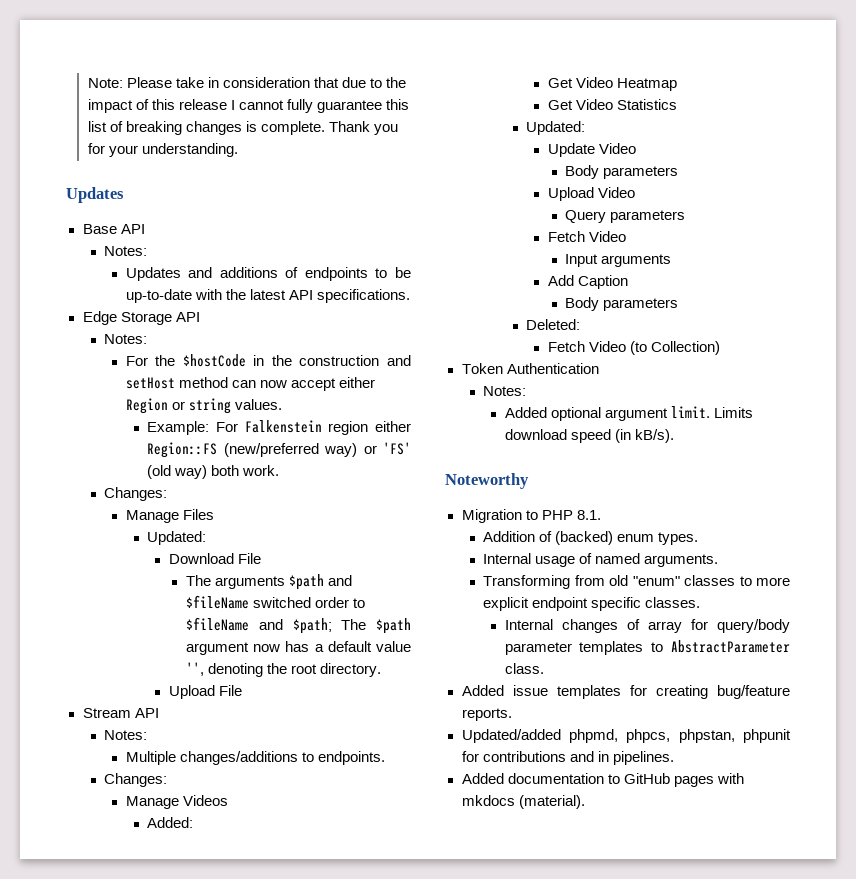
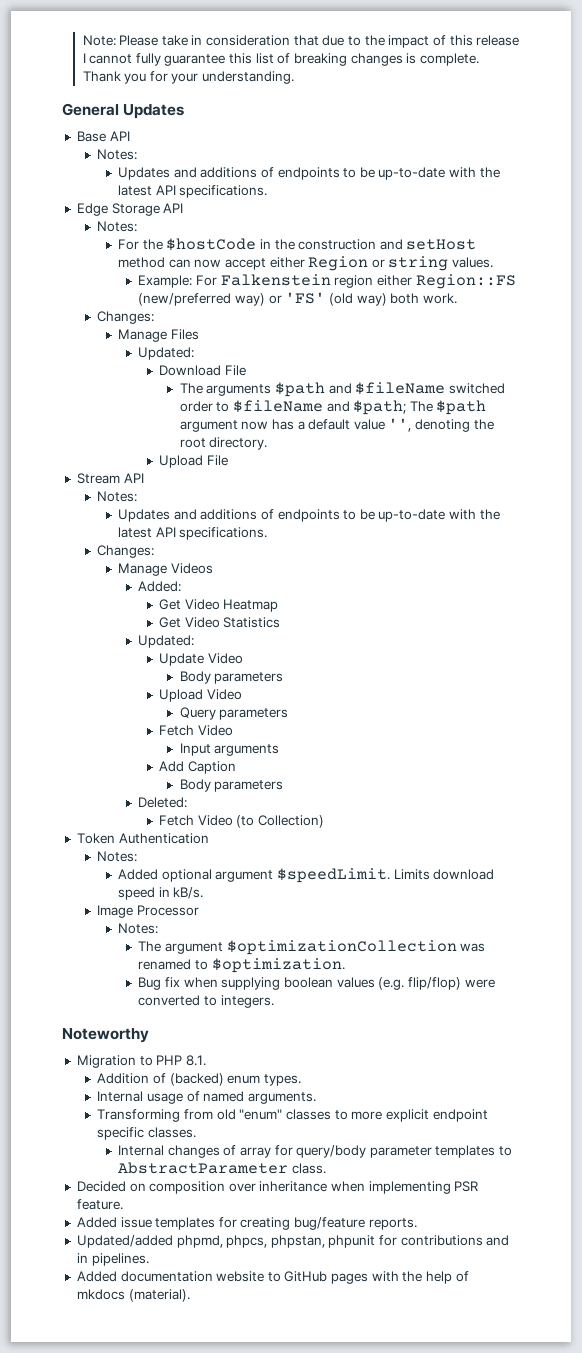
(238, 150) none -> [62,103,119,116] General
[125,751,385,765] Multiple changes/additions to endpoints. -> [117,509,500,522] [117,527,268,540] Updates and additions of endpoints to be up-to-date with the latest API specifications.
[670,406,710,418] limit. -> [276,868,390,883] $speedLimit.
[614,429,674,443] (in kB/s). -> [158,887,204,899] [97,905,200,918] [117,923,158,934] [138,940,486,955] [138,958,345,973] [138,977,495,990] [138,995,274,1008] in kB/s. // Image Processor // Notes: // The argument $optimizationCollection was renamed to $optimization. // Bug fix when supplying boolean values (e.g. flip/flop) were converted to integers.
(544, 668) none -> [76,1181,479,1194] [76,1199,123,1210] // Decided on composition over inheritance when implementing PSR feature.
(604, 778) none -> [216,1271,265,1282] website
(744, 778) none -> [402,1271,469,1284] the help of

